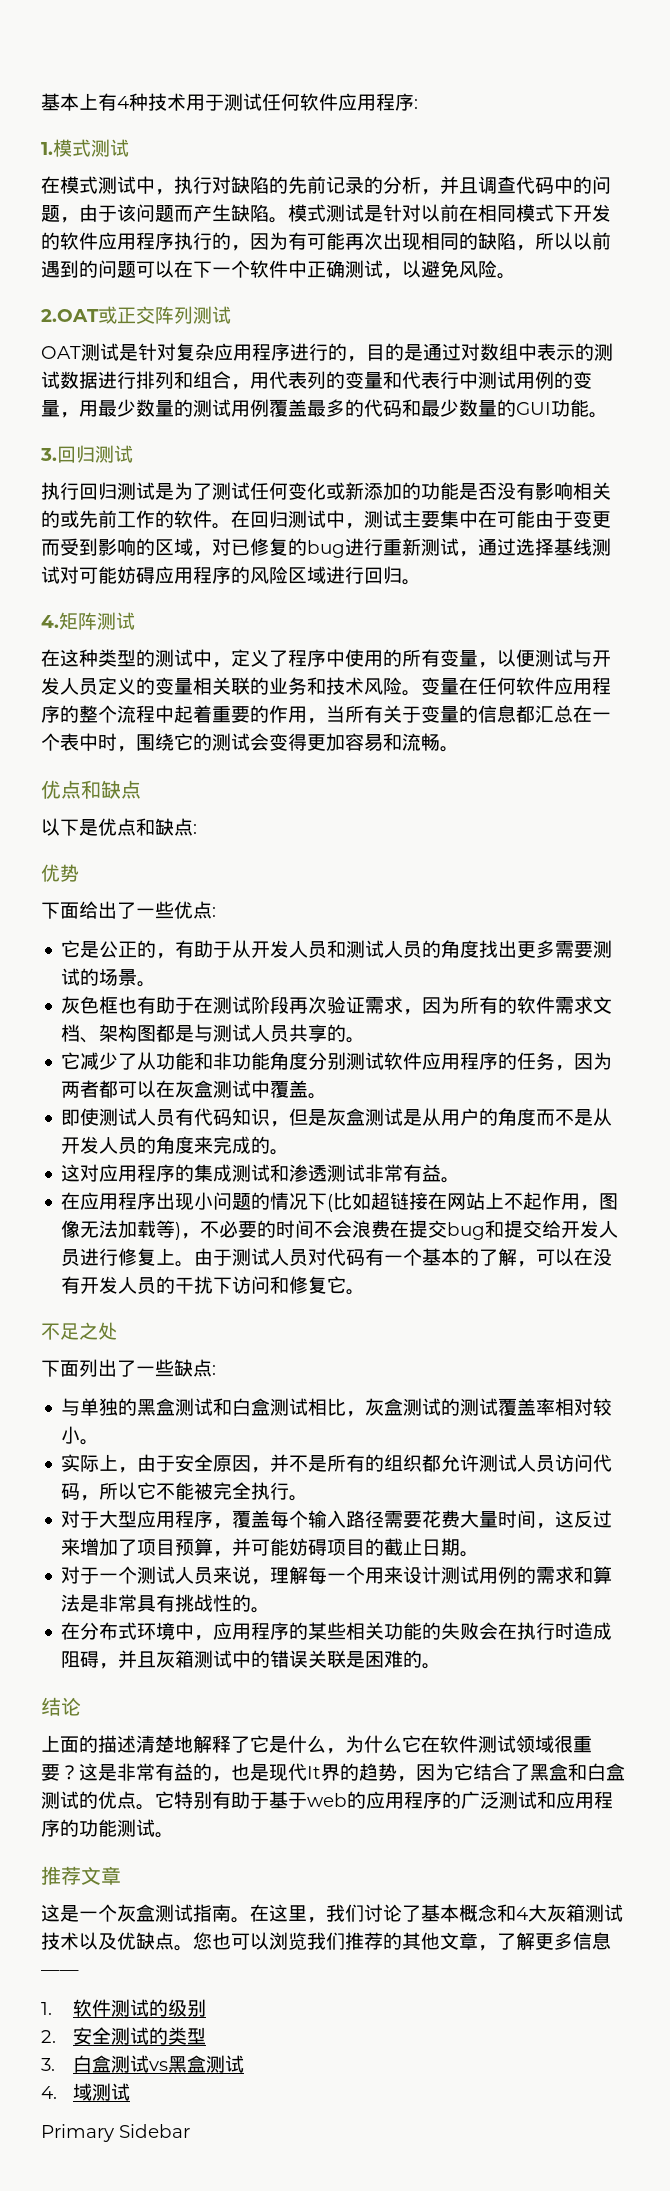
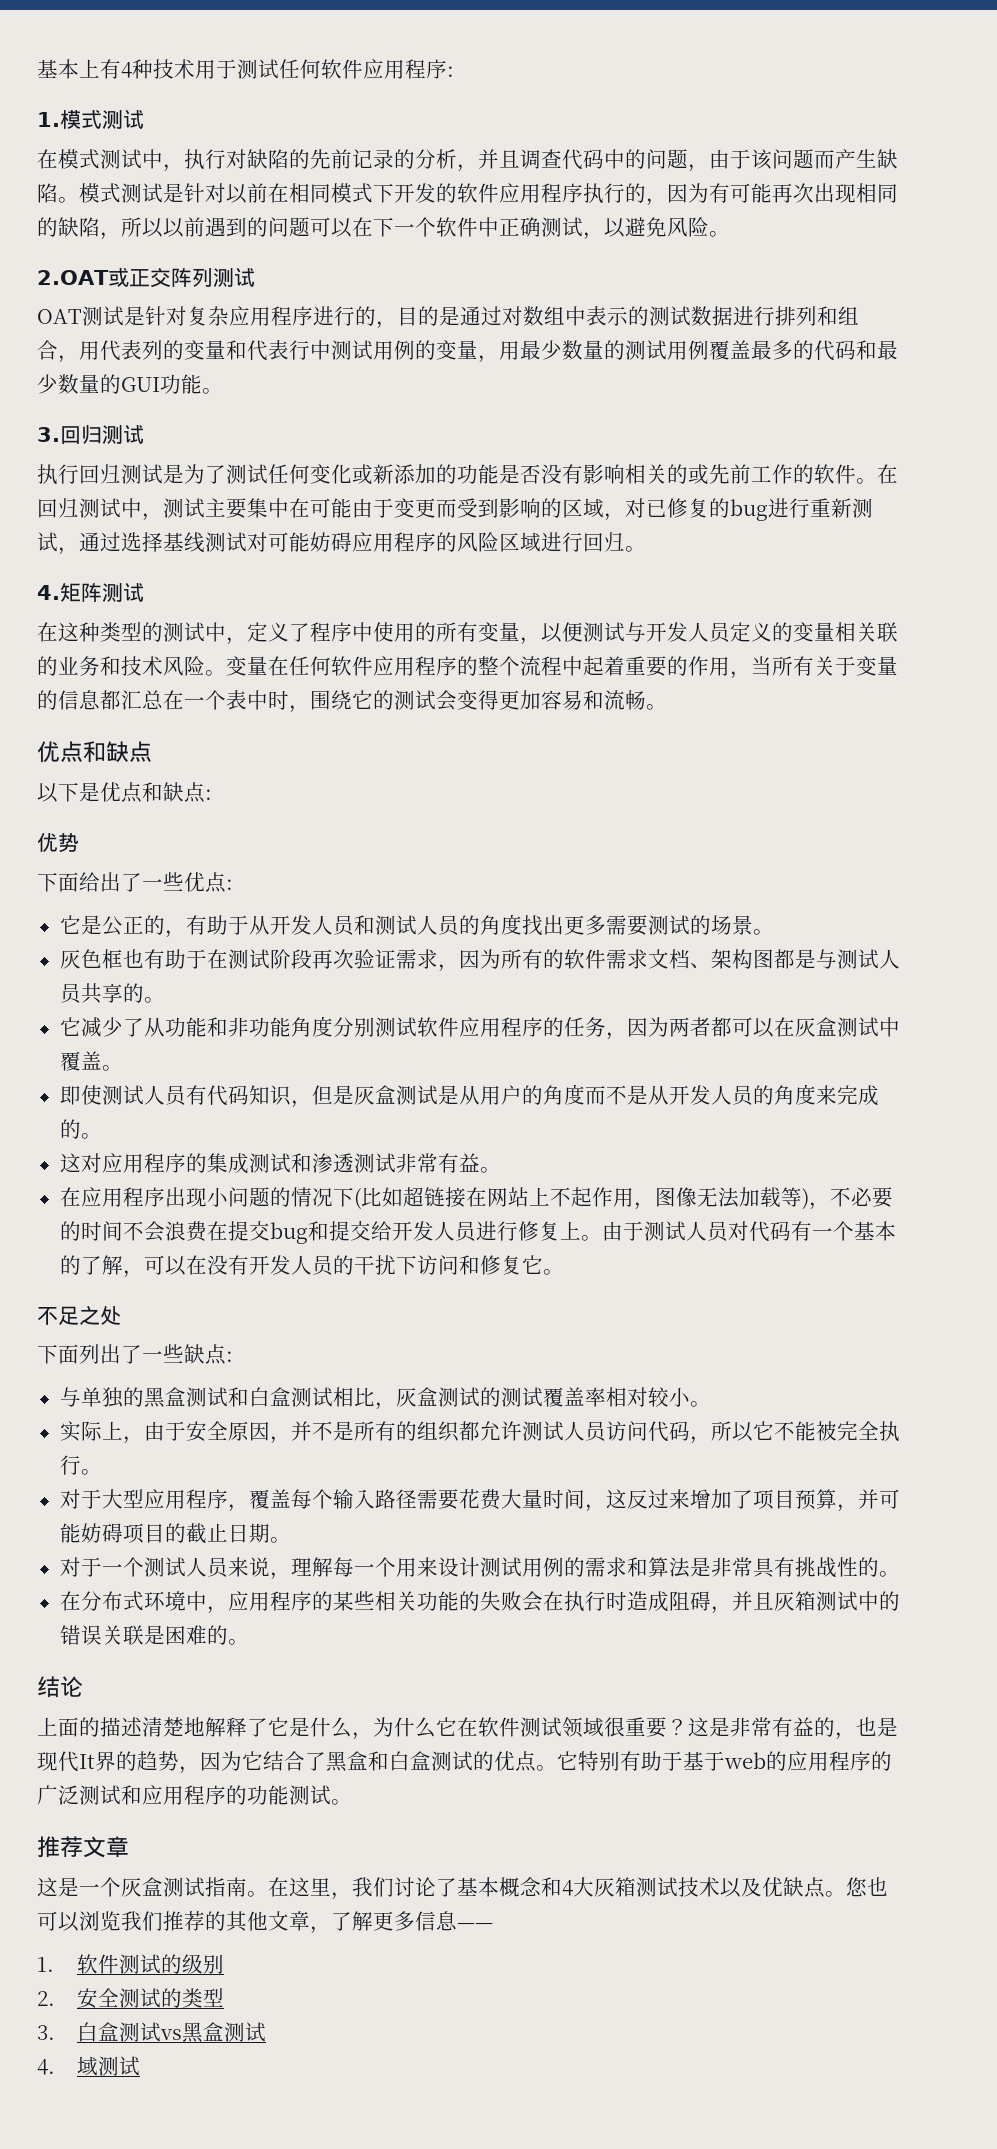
[41,2124,190,2142] // Primary Sidebar -> (141, 2066) none

